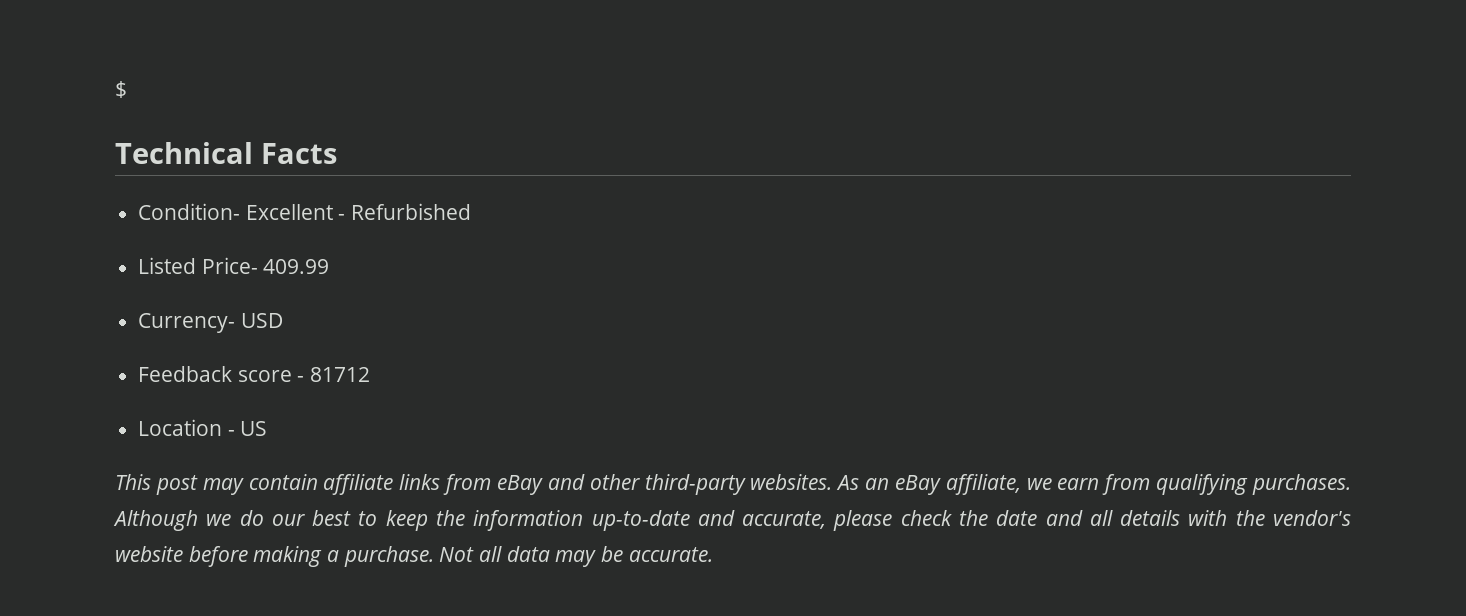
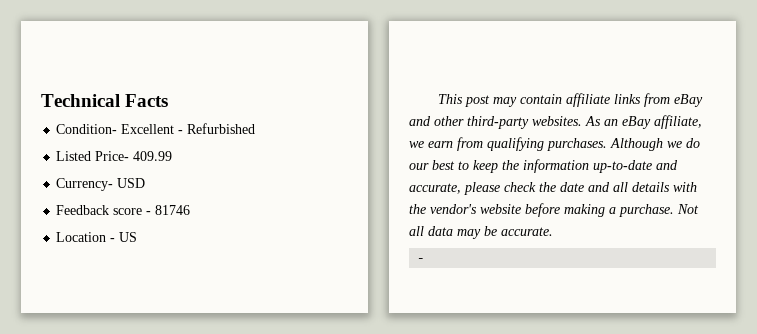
[115,81,127,98] $ // -> (41, 100) none
[310,367,371,382] 81712 -> [155,205,191,215] 81746
(713, 554) none -> [417,258,426,262] // -

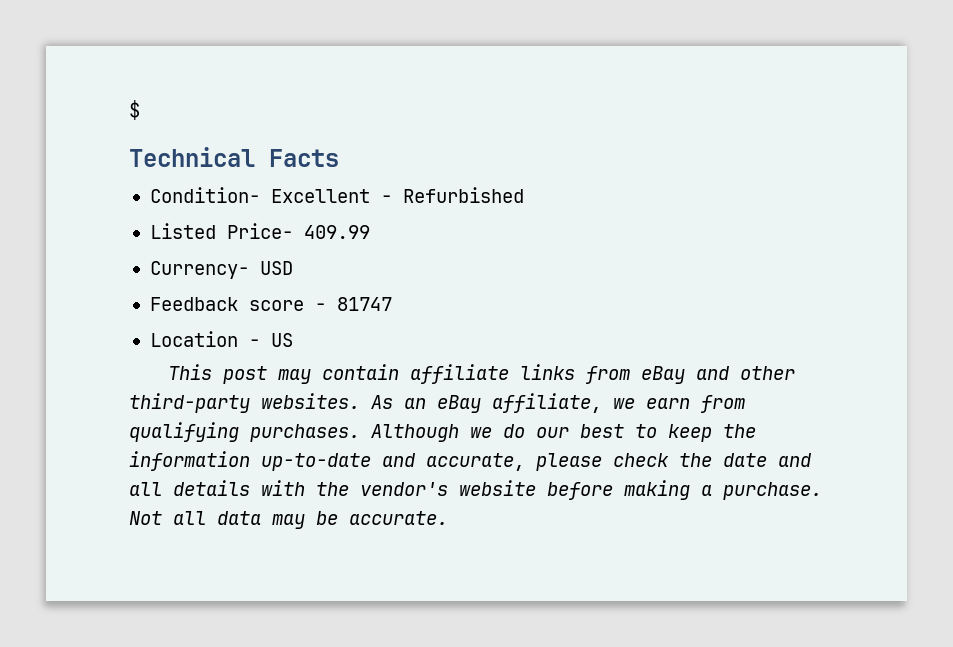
(41, 100) none -> [129,100,140,120] $ //
[155,205,191,215] 81746 -> [336,297,392,311] 81747
[417,258,426,262] // - -> (448, 518) none

